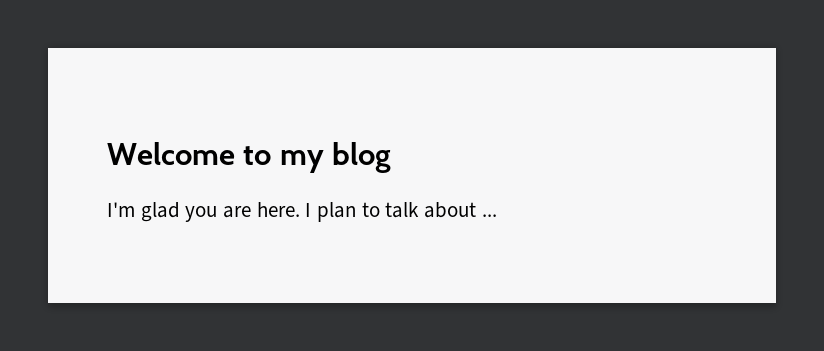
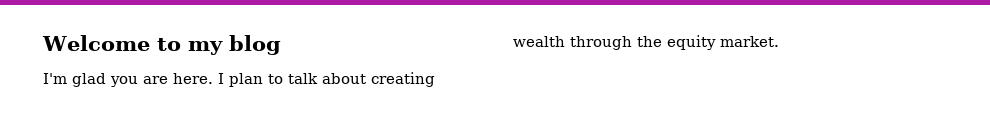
[481,214,497,217] ... -> [371,72,435,87] [513,35,779,50] creating wealth through the equity market.

